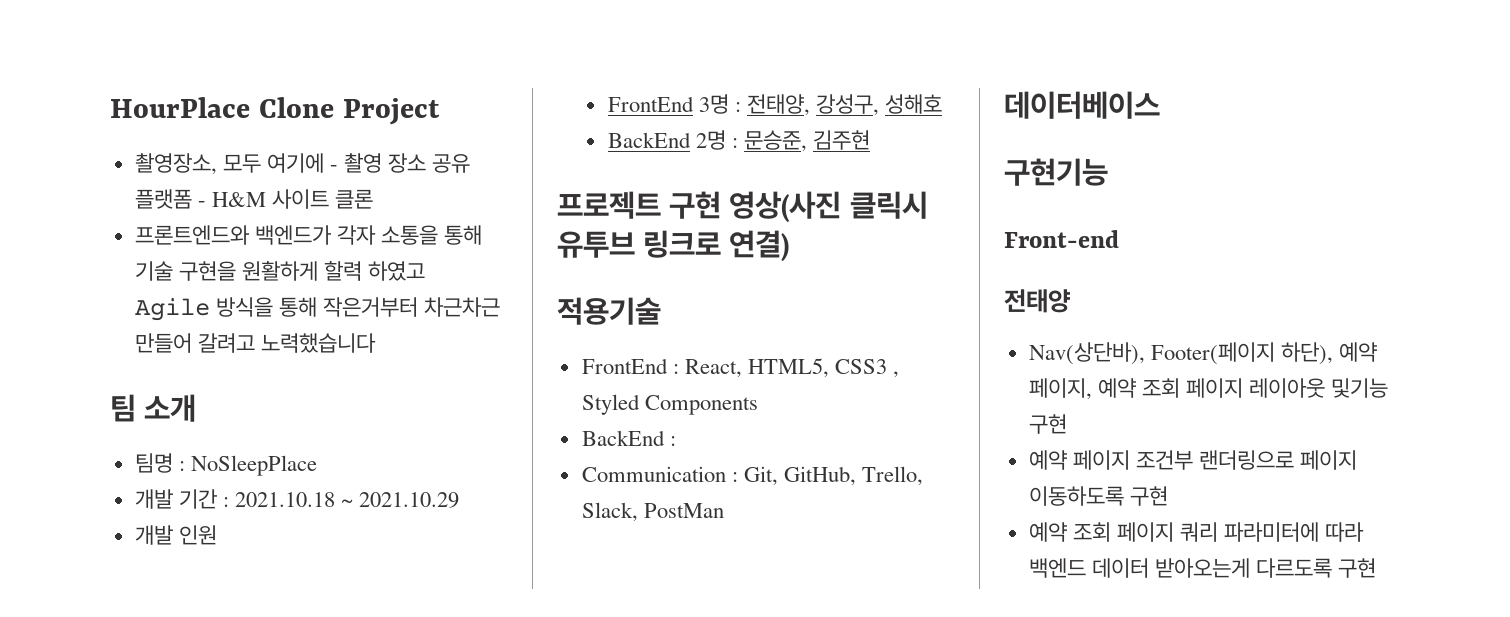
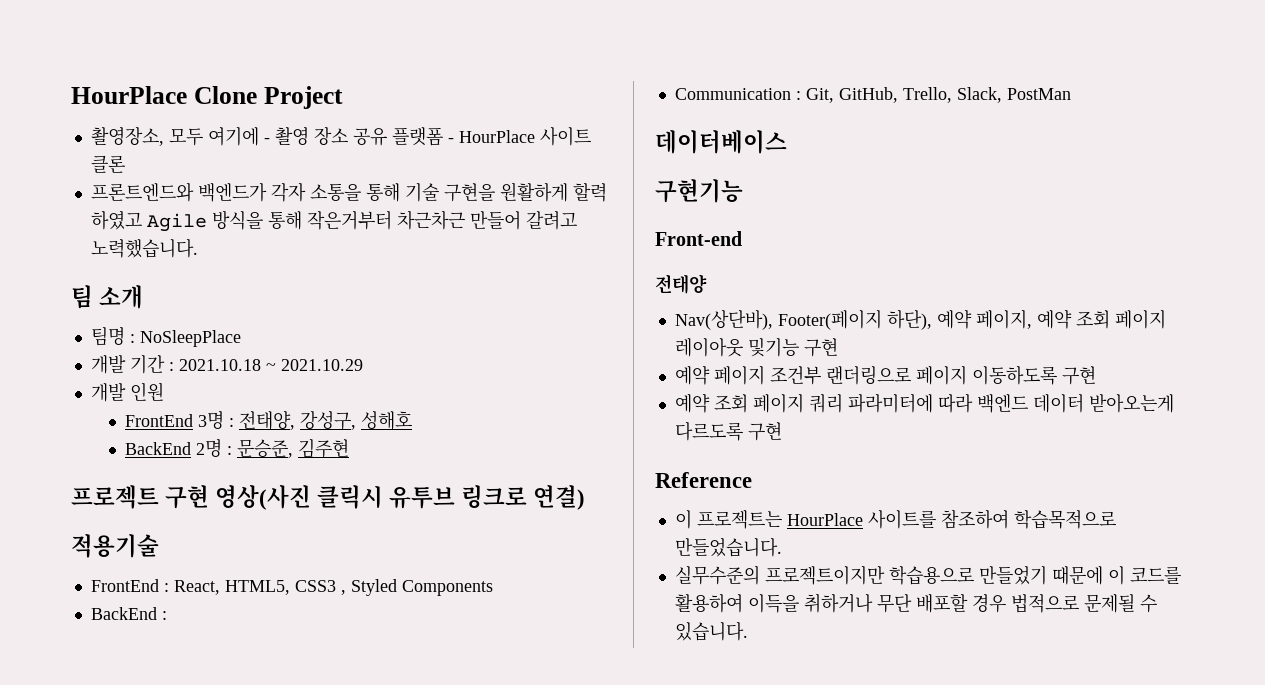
[211,192,266,207] H&M -> [458,130,535,143] HourPlace
[260,333,376,353] 노력했습니다 -> [90,238,198,258] 노력했습니다.
(1377, 568) none -> [655,472,752,488] [674,509,1116,529] [674,537,782,557] [674,565,1181,585] [674,593,1157,613] [674,621,748,641] // Reference // 이 프로젝트는 HourPlace 사이트를 참조하여 학습목적으로 만들었습니다. // 실무수준의 프로젝트이지만 학습용으로 만들었기 때문에 이 코드를 활용하여 이득을 취하거나 무단 배포할 경우 법적으로 문제될 수 있습니다.

